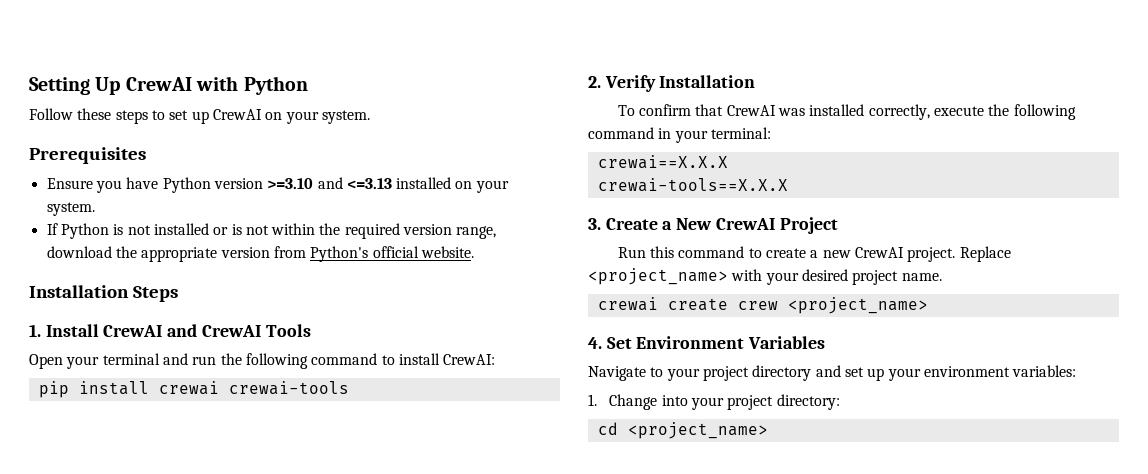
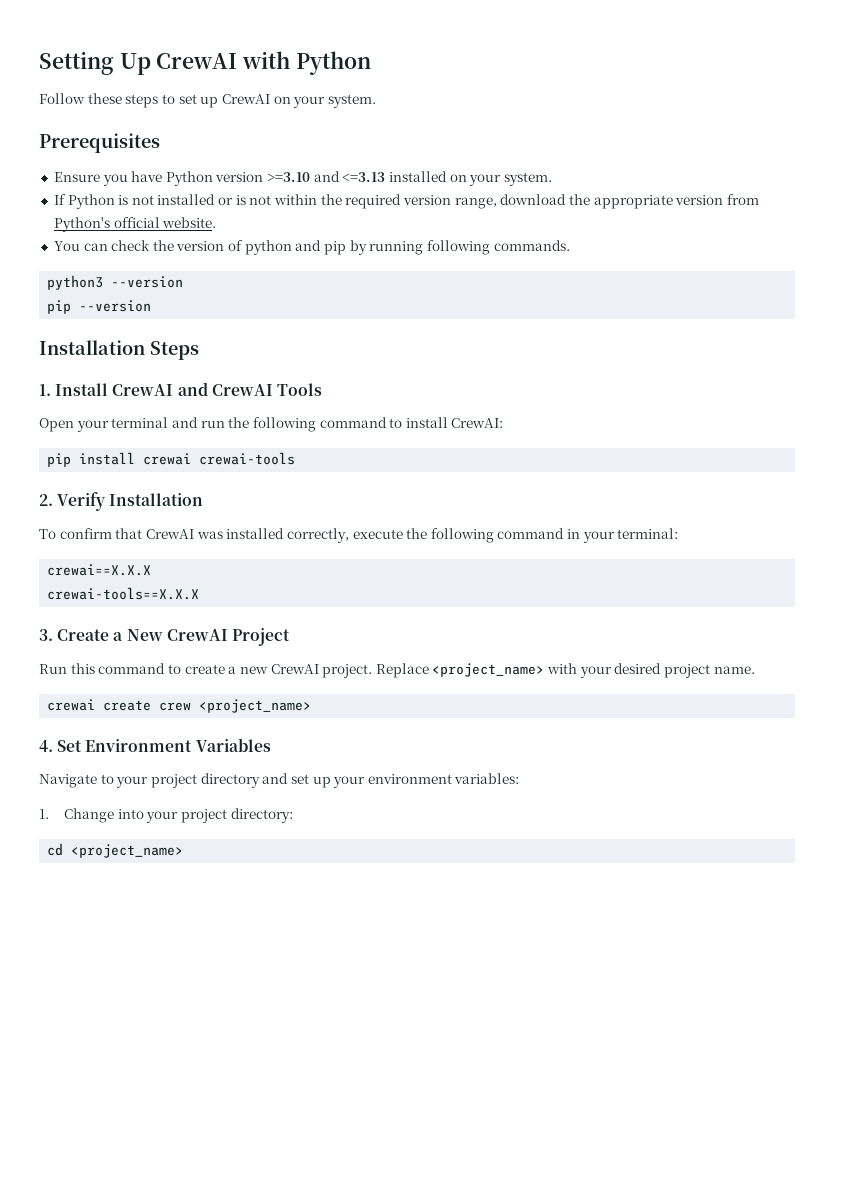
(474, 252) none -> [53,240,570,255] [47,275,184,290] [47,300,152,314] // You can check the version of python and pip by running following commands. // python3 --version // pip --version

